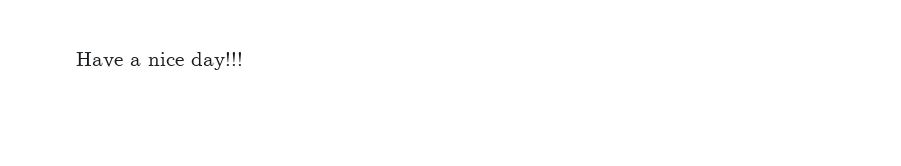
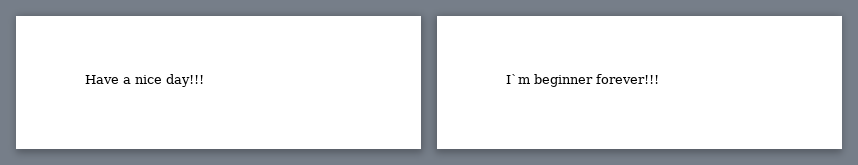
(243, 61) none -> [506,74,659,87] // I`m beginner forever!!!

